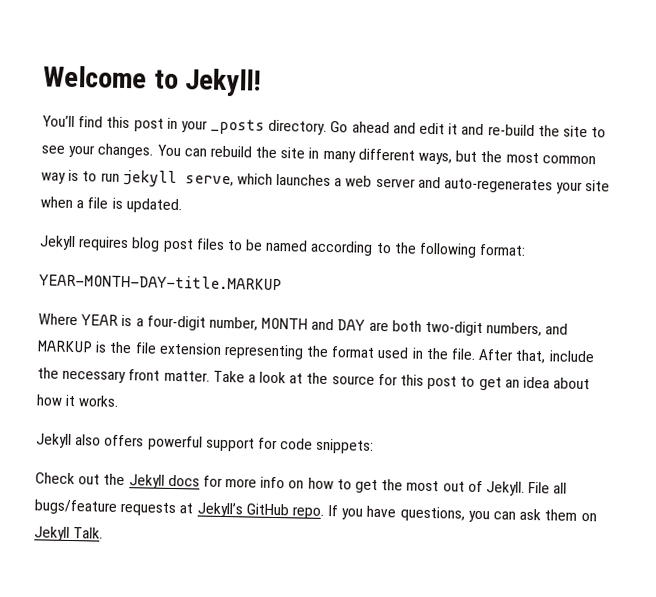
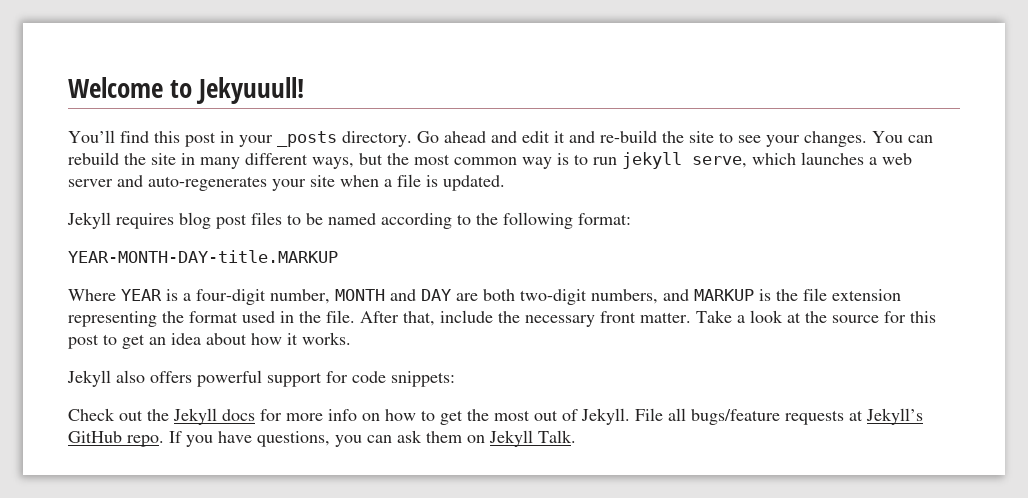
[184,68,262,97] Jekyll! -> [196,77,305,104] Jekyuuull!

